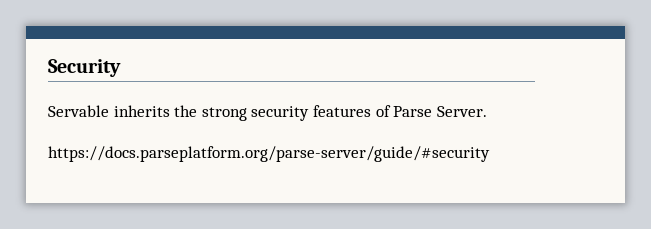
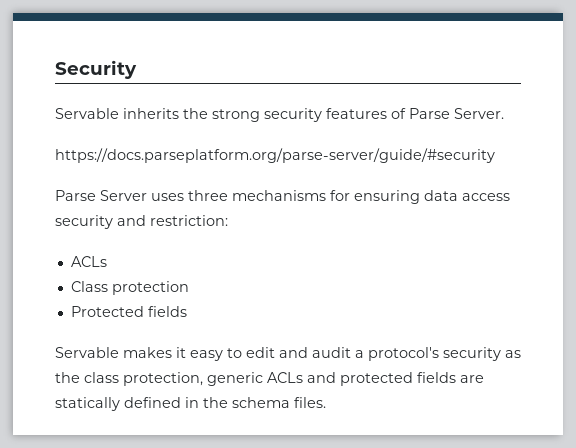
(490, 154) none -> [55,190,510,204] [55,215,228,229] [70,256,107,267] [70,281,189,295] [70,306,187,317] [55,347,521,361] [55,372,484,386] [55,397,326,411] // Parse Server uses three mechanisms for ensuring data access security and restriction: // ACLs // Class protection // Protected fields // Servable makes it easy to edit and audit a protocol's security as the class protection, generic ACLs and protected fields are statically defined in the schema files.

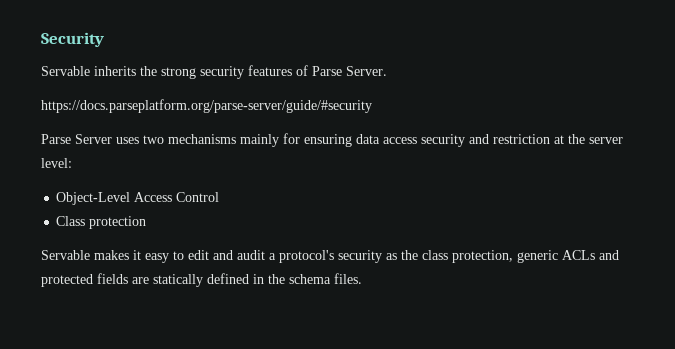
[188,190,326,201] three mechanisms -> [143,134,279,147] two mechanisms mainly
[150,215,228,226] [70,256,107,267] restriction: // ACLs -> [493,134,623,144] [41,158,72,168] [56,192,220,205] restriction at the server level: // Object-Level Access Control
[70,306,187,317] // Protected fields -> (147, 222) none

